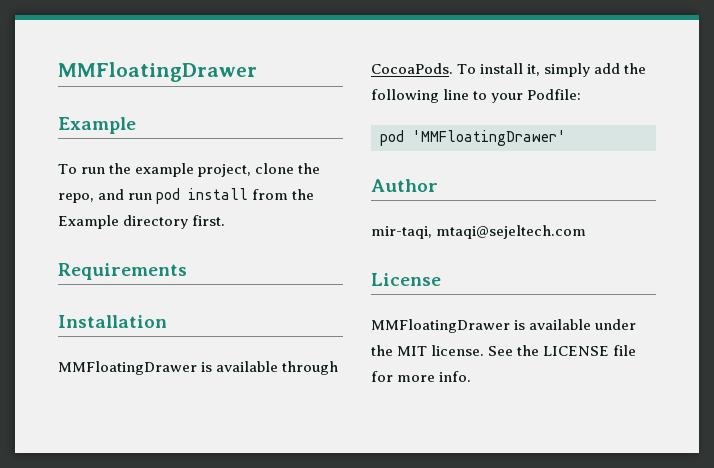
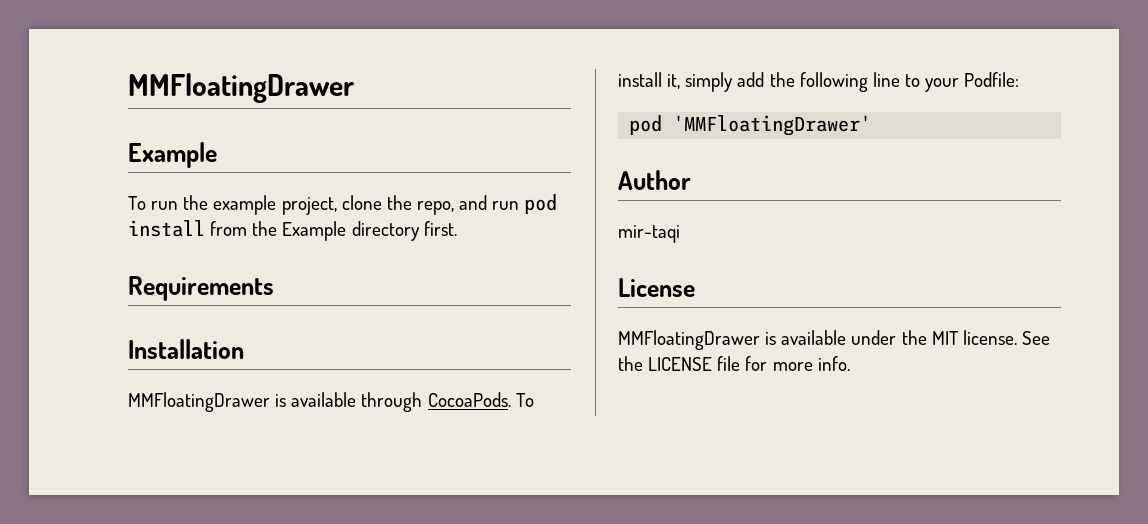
[371,225,587,239] mir-taqi, mtaqi@sejeltech.com -> [618,225,680,243] mir-taqi

